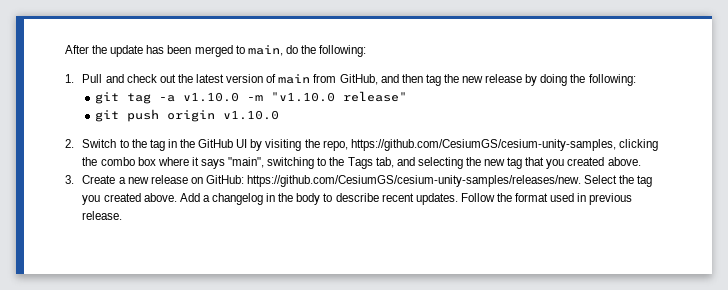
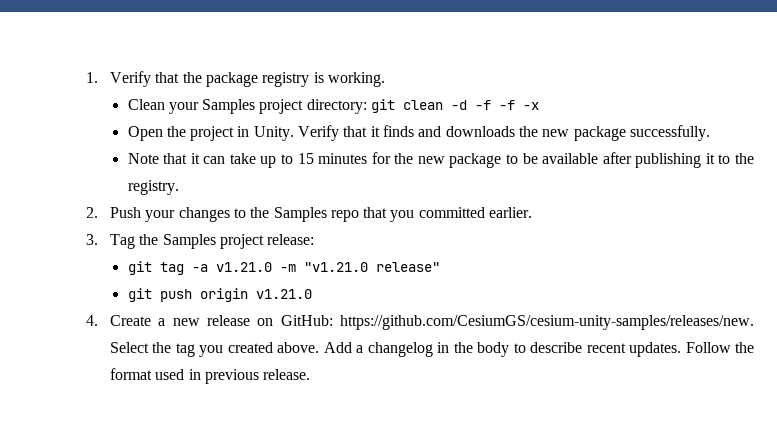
[65,45,367,57] [65,74,636,86] After the update has been merged to main, do the following: // 1. Pull and check out the latest version of main from GitHub, and then tag the new release by doing the following: -> [86,71,385,87] [127,99,540,114] [127,125,710,141] [127,152,755,168] [127,180,179,195] [86,207,533,222] [86,234,315,249] 1. Verify that the package registry is working. // Clean your Samples project directory: git clean -d -f -f -x // Open the project in Unity. Verify that it finds and downloads the new package successfully. // Note that it can take up to 15 minutes for the new package to be available after publishing it to the registry. // 2. Push your changes to the Samples repo that you committed earlier. // 3. Tag the Samples project release:
[183,92,336,102] v1.10.0 -m "v1.10.0 -> [215,262,368,272] v1.21.0 -m "v1.21.0
[223,110,280,120] [65,139,658,151] [82,157,641,169] [65,175,74,184] v1.10.0 // 2. Switch to the tag in the GitHub UI by visiting the repo, https://github.com/CesiumGS/cesium-unity-samples, clicking the combo box where it says "main", switching to the Tags tab, and selecting the new tag that you created above. // 3. -> [255,289,312,299] [86,315,98,326] v1.21.0 // 4.

